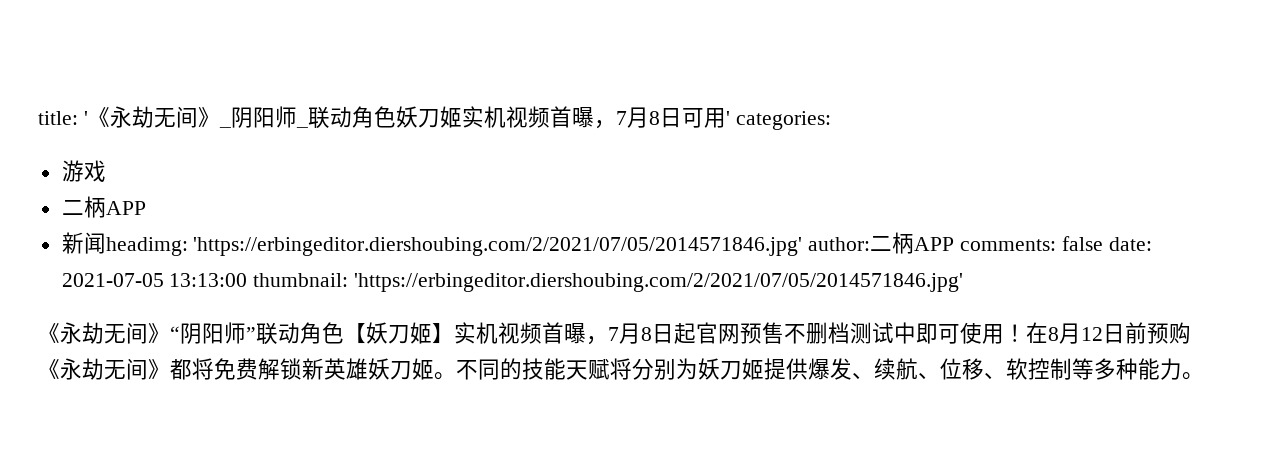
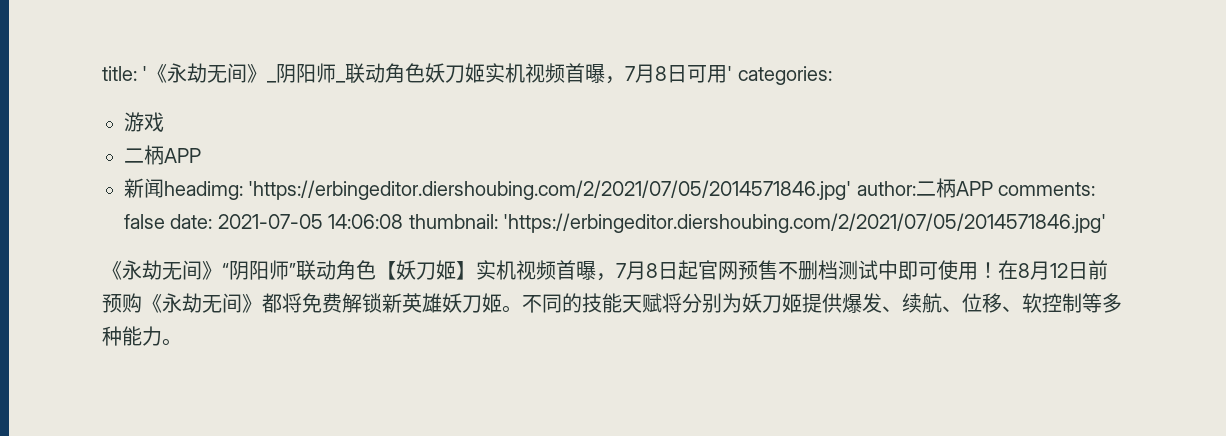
[169,273,248,287] 13:13:00 -> [328,214,404,229] 14:06:08

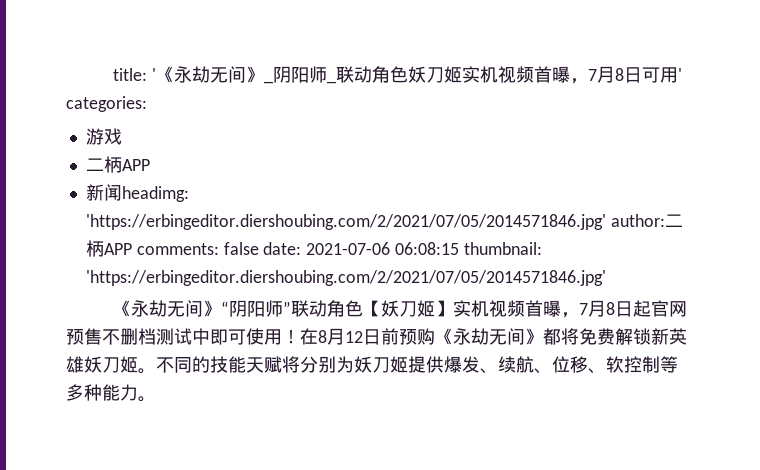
[217,214,404,229] 2021-07-05 14:06:08 -> [306,242,460,255] 2021-07-06 06:08:15

